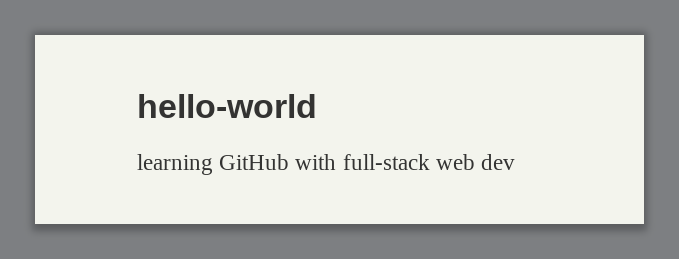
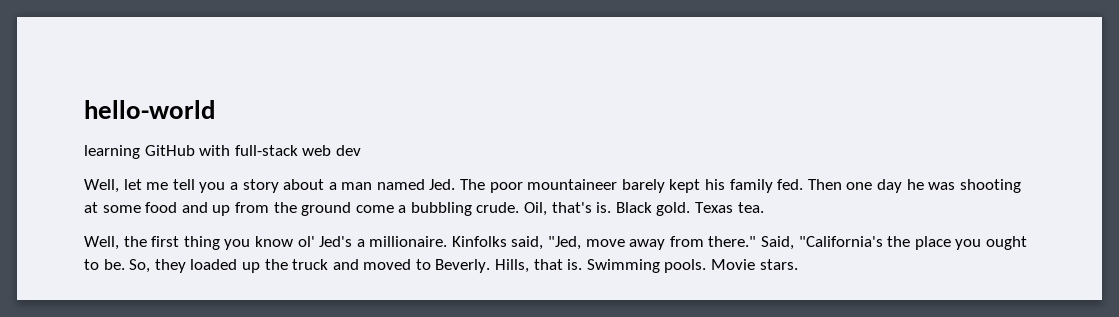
(516, 162) none -> [84,179,1021,193] [84,202,764,216] [84,236,1027,250] [84,259,798,273] // Well, let me tell you a story about a man named Jed. The poor mountaineer barely kept his family fed. Then one day he was shooting at some food and up from the ground come a bubbling crude. Oil, that's is. Black gold. Texas tea. // Well, the first thing you know ol' Jed's a millionaire. Kinfolks said, "Jed, move away from there." Said, "California's the place you ought to be. So, they loaded up the truck and moved to Beverly. Hills, that is. Swimming pools. Movie stars.

